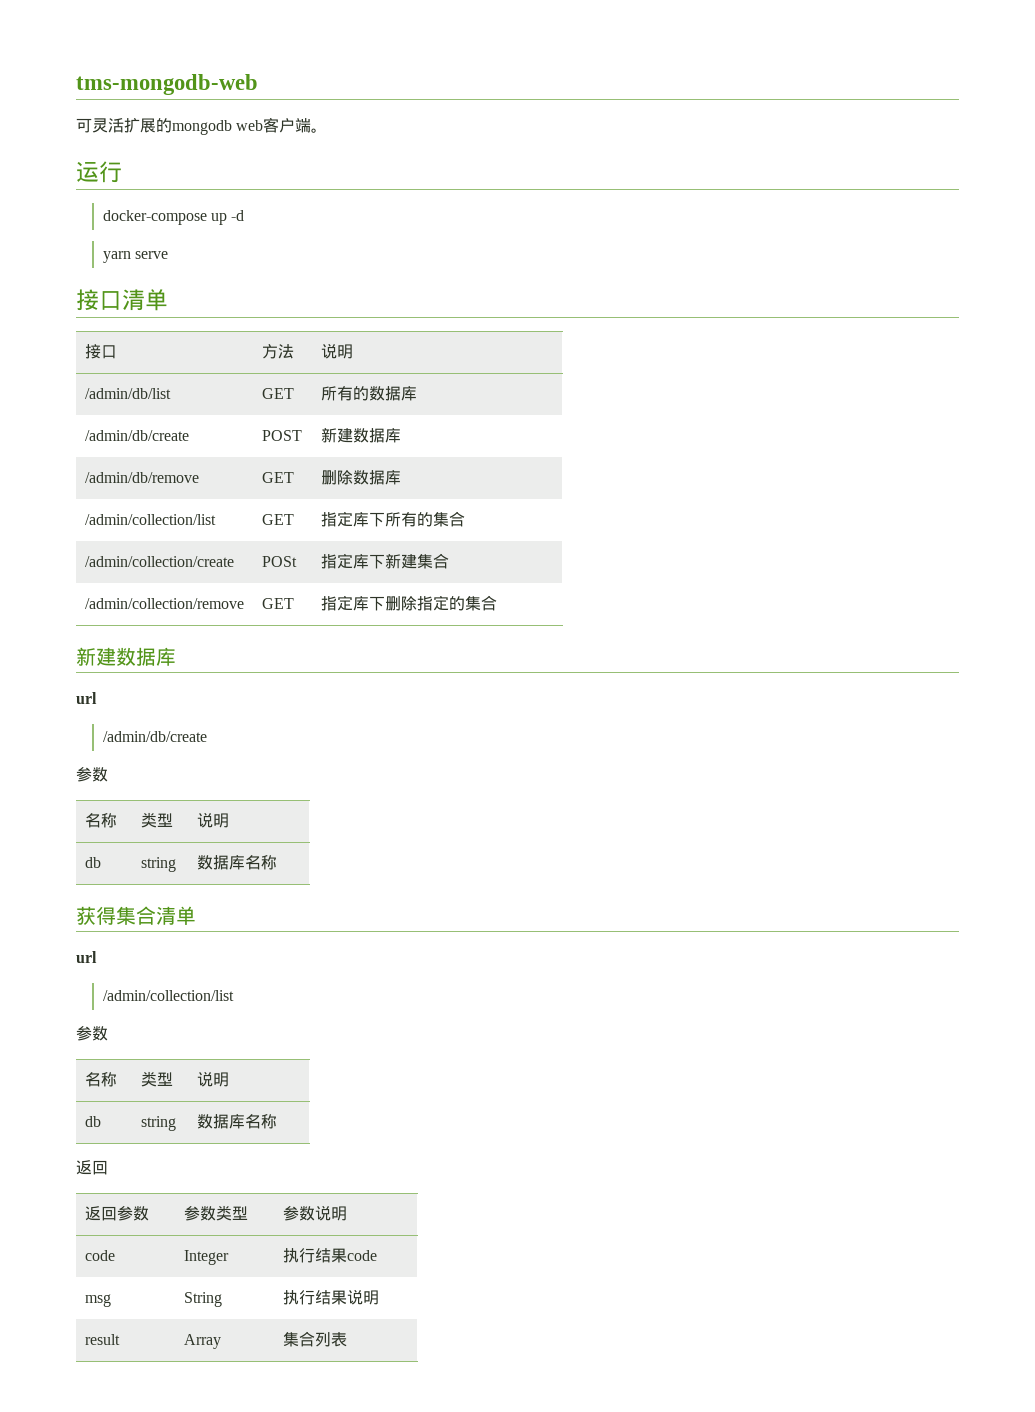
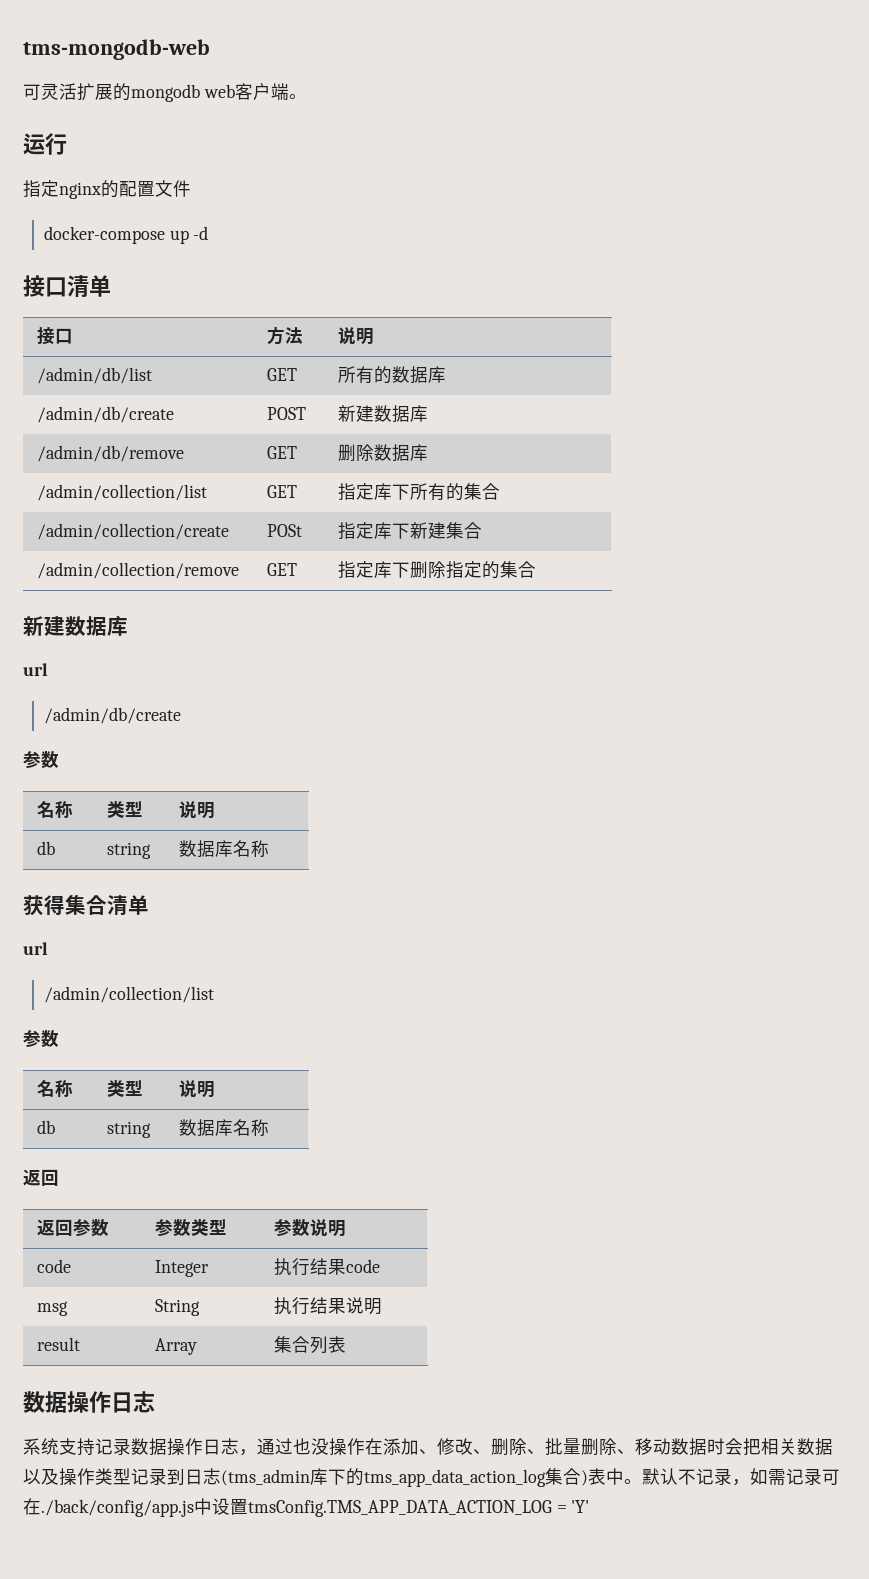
(122, 172) none -> [23,180,191,199] // 指定nginx的配置文件
[102,251,169,263] // yarn serve -> (209, 233) none
(347, 1339) none -> [23,1391,155,1413] [23,1438,833,1456] [23,1468,840,1487] [23,1498,590,1517] // 数据操作日志 // 系统支持记录数据操作日志，通过也没操作在添加、修改、删除、批量删除、移动数据时会把相关数据以及操作类型记录到日志(tms_admin库下的tms_app_data_action_log集合)表中。默认不记录，如需记录可在./back/config/app.js中设置tmsConfig.TMS_APP_DATA_ACTION_LOG = 'Y'

